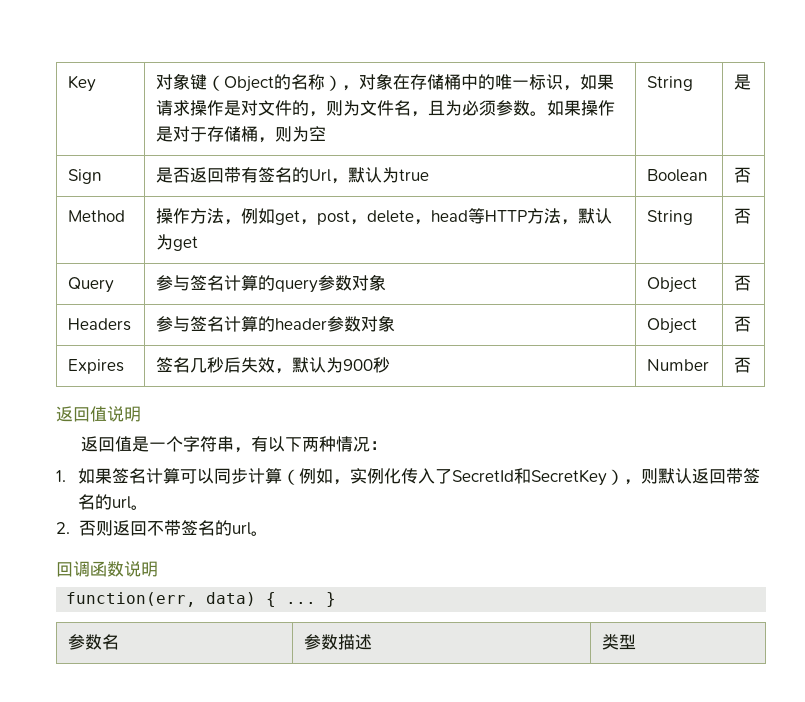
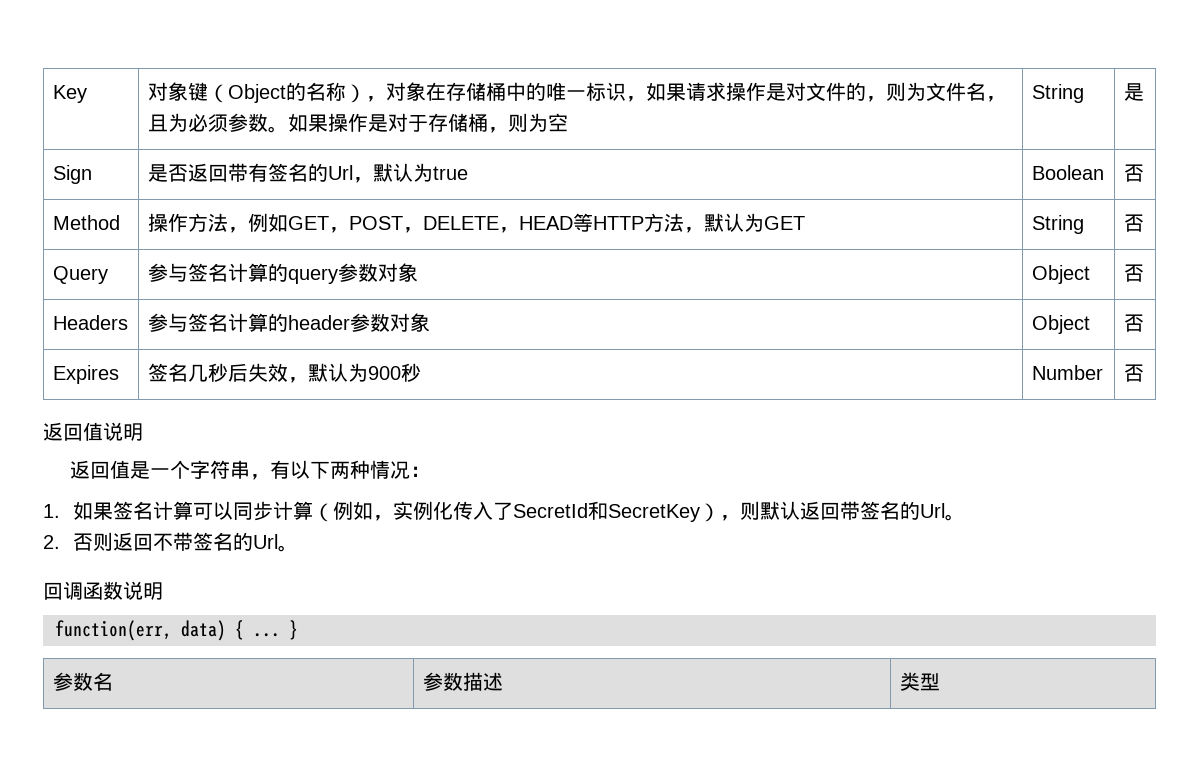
[275,210,469,225] get，post，delete，head -> [287,216,573,233] GET，POST，DELETE，HEAD
[173,236,199,251] get -> [763,216,805,230] GET
[112,496,132,509] url -> [919,503,945,518] Url
[231,522,251,535] url -> [252,534,278,549] Url

